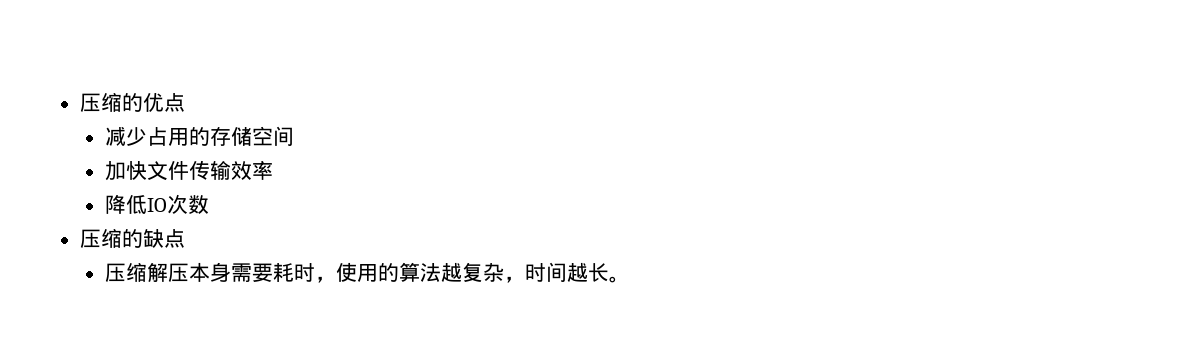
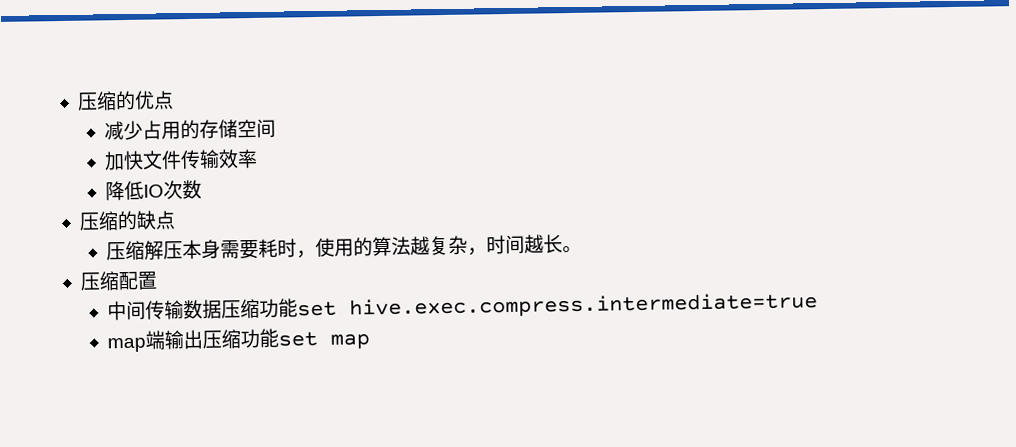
(630, 279) none -> [79,271,157,291] [106,292,818,321] [106,328,370,353] // 压缩配置 // 中间传输数据压缩功能set hive.exec.compress.intermediate=true // map端输出压缩功能set map

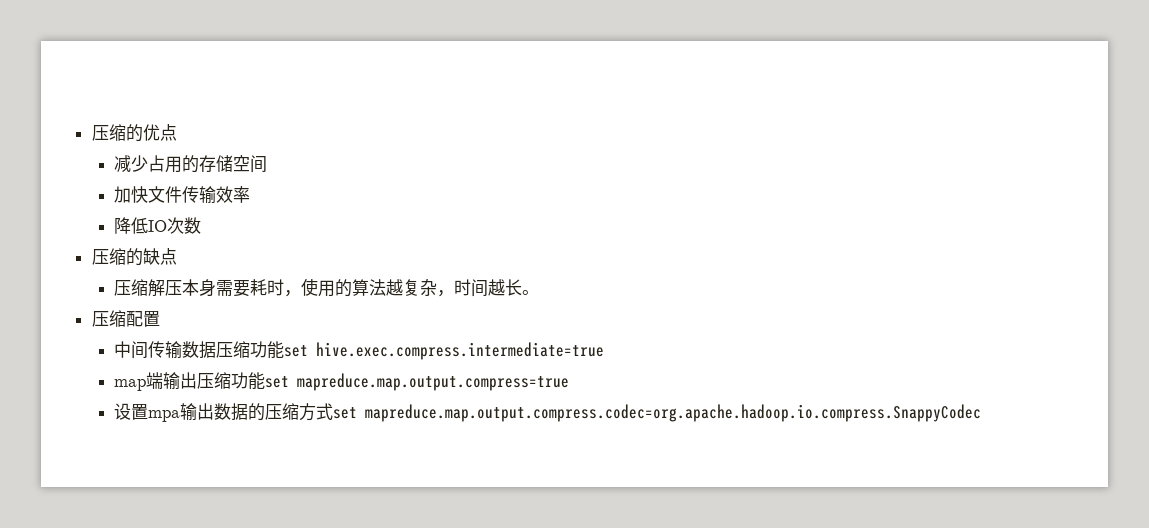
[329,333,370,350] map -> [296,373,569,391] [113,403,981,422] mapreduce.map.output.compress=true // 设置mpa输出数据的压缩方式set mapreduce.map.output.compress.codec=org.apache.hadoop.io.compress.SnappyCodec

